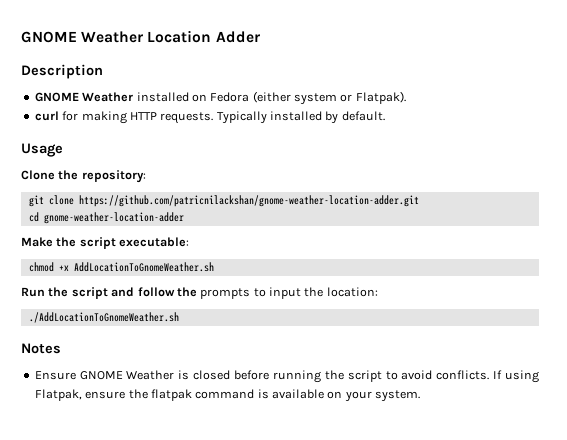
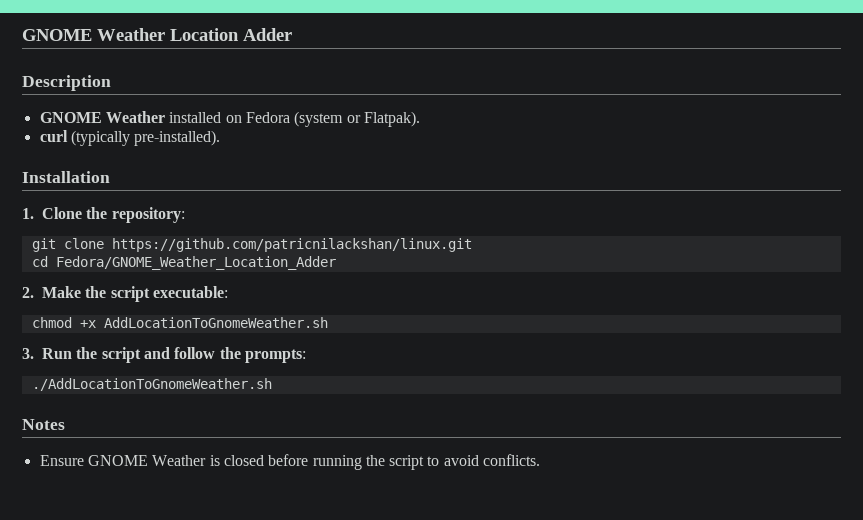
[252,91,337,105] (either system -> [294,111,344,127] (system
[62,111,385,124] [21,143,63,157] for making HTTP requests. Typically installed by default. // Usage // -> [70,130,221,146] [22,171,110,183] [22,208,34,219] (typically pre-installed). // Installation // 1.
[78,195,419,207] https://github.com/patricnilackshan/gnome-weather-location-adder.git -> [111,238,472,252] https://github.com/patricnilackshan/linux.git
[43,212,184,224] gnome-weather-location-adder // -> [55,256,336,270] [22,287,34,298] Fedora/GNOME_Weather_Location_Adder // 2.
(214, 267) none -> [22,348,34,359] 3.
[200,287,378,299] prompts to input the location: -> [244,349,306,363] prompts:
[493,370,540,383] [34,389,421,402] If using Flatpak, ensure the flatpak command is available on your system. -> (541, 460) none

